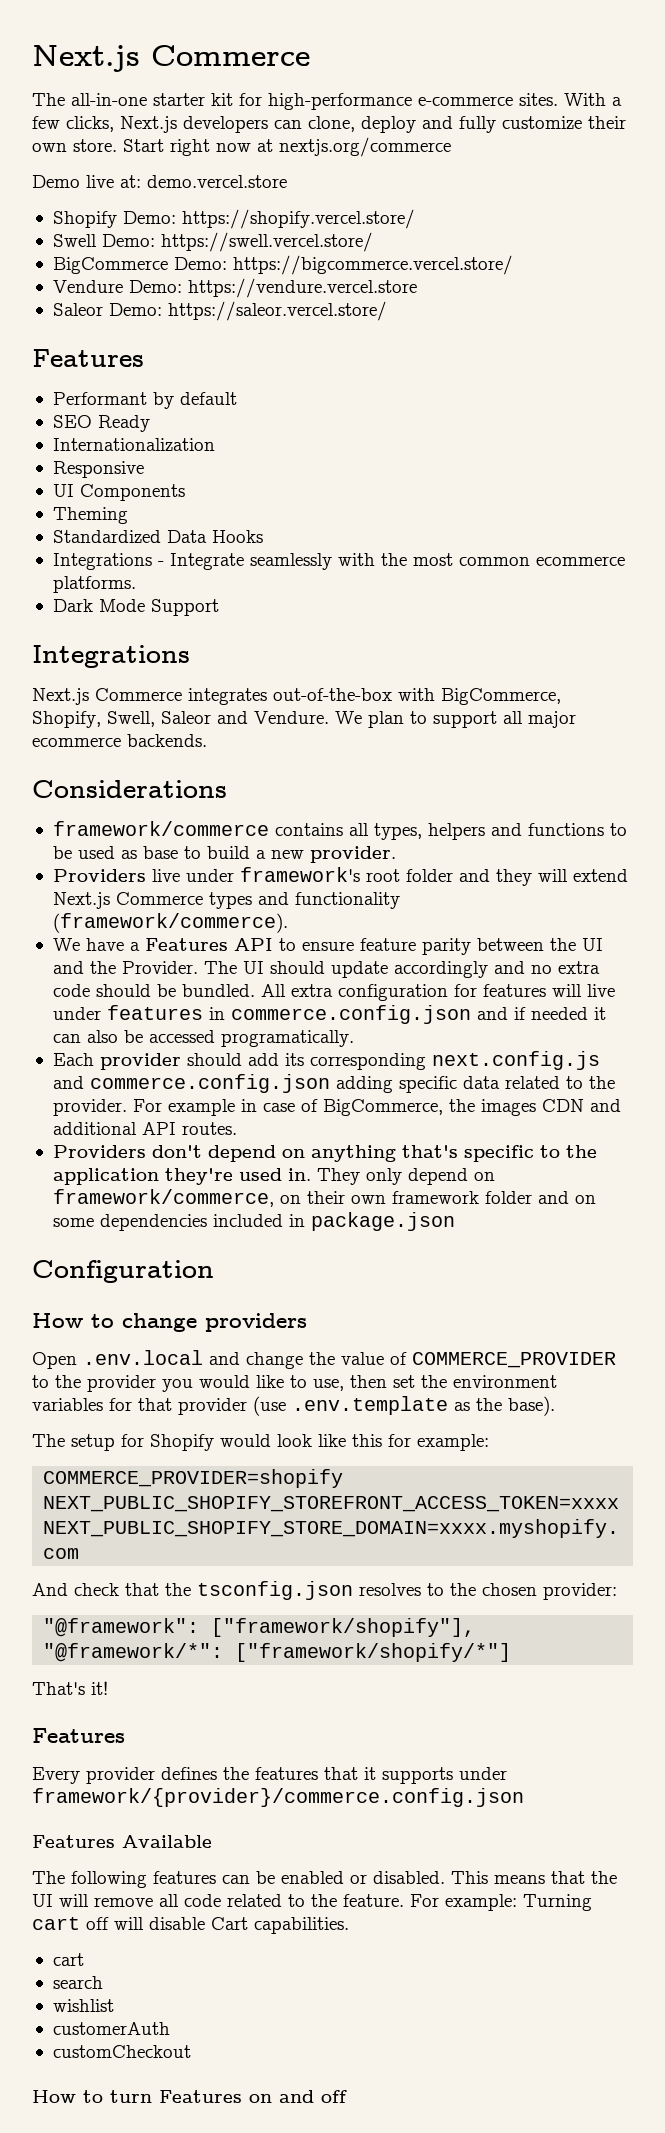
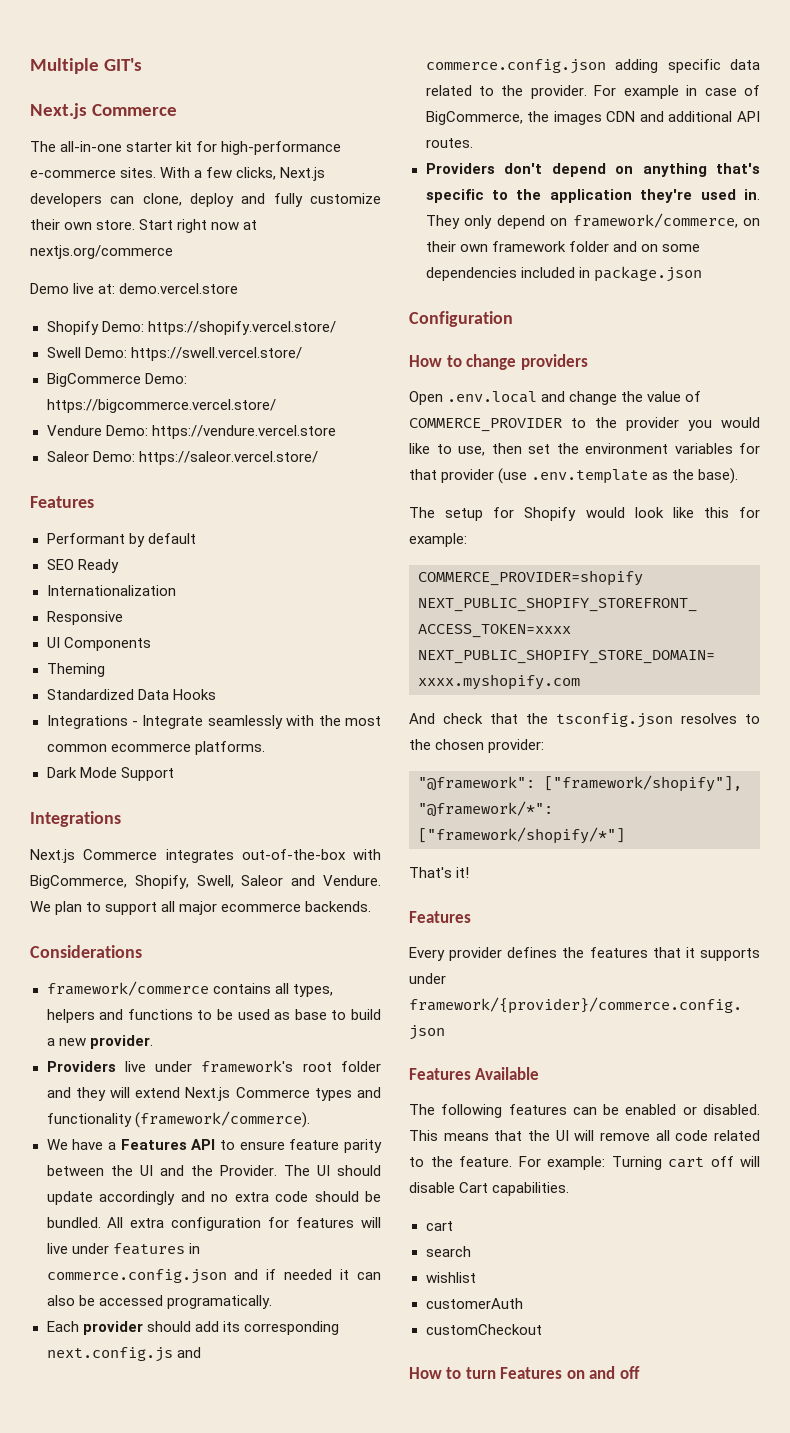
(32, 58) none -> [30,58,143,74] Multiple GIT's //

